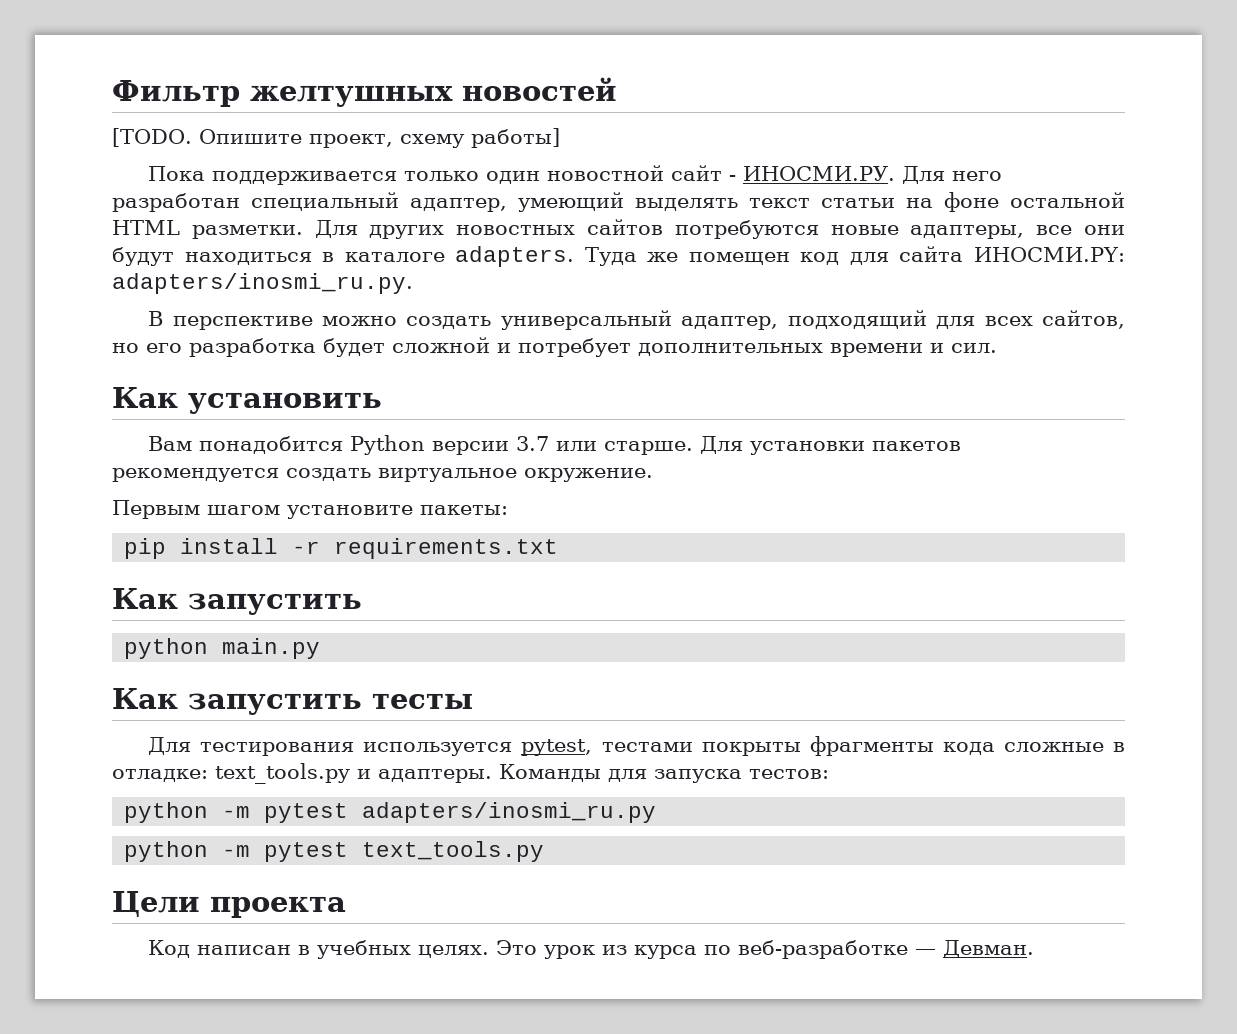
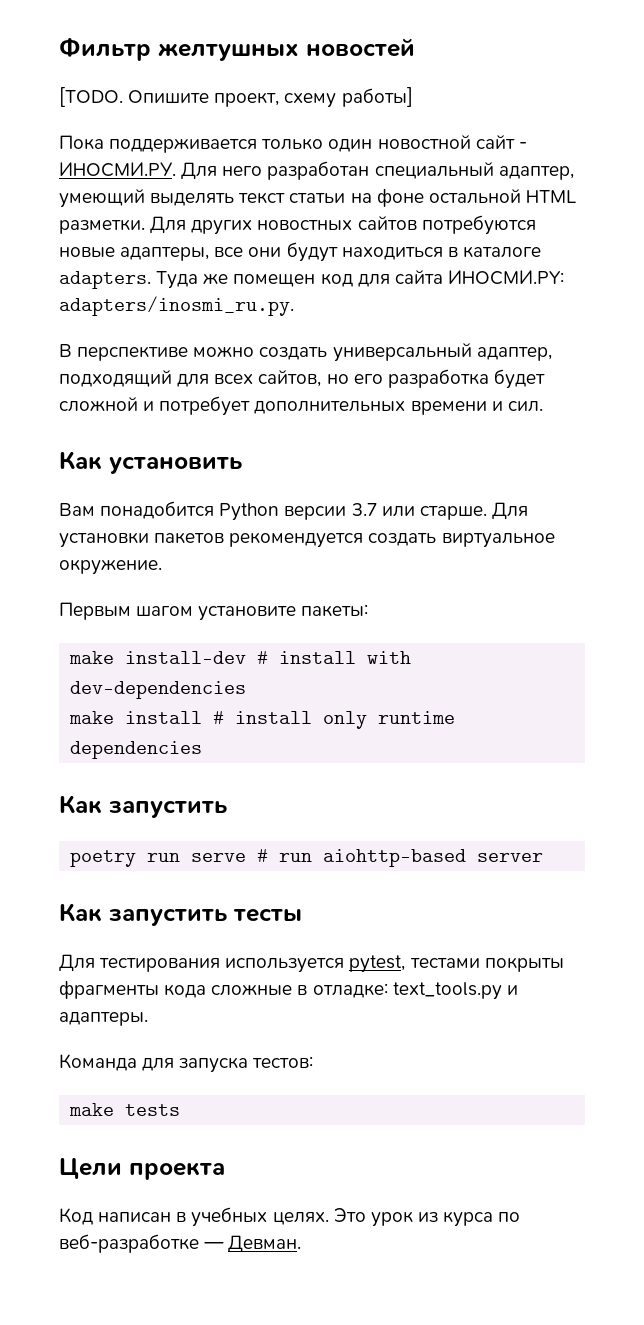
[124,538,559,559] [112,588,362,615] [124,638,321,659] pip install -r requirements.txt // Как запустить // python main.py -> [69,651,412,664] [70,681,247,699] [69,711,456,729] [70,741,203,759] [59,794,227,818] [70,849,544,867] make install-dev # install with dev-dependencies // make install # install only runtime dependencies // Как запустить // poetry run serve # run aiohttp-based server
[499,764,601,782] Команды -> [59,1054,137,1071] // Команда
[124,802,657,823] [124,841,545,862] python -m pytest adapters/inosmi_ru.py // python -m pytest text_tools.py -> [69,1103,181,1116] make tests

